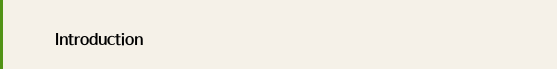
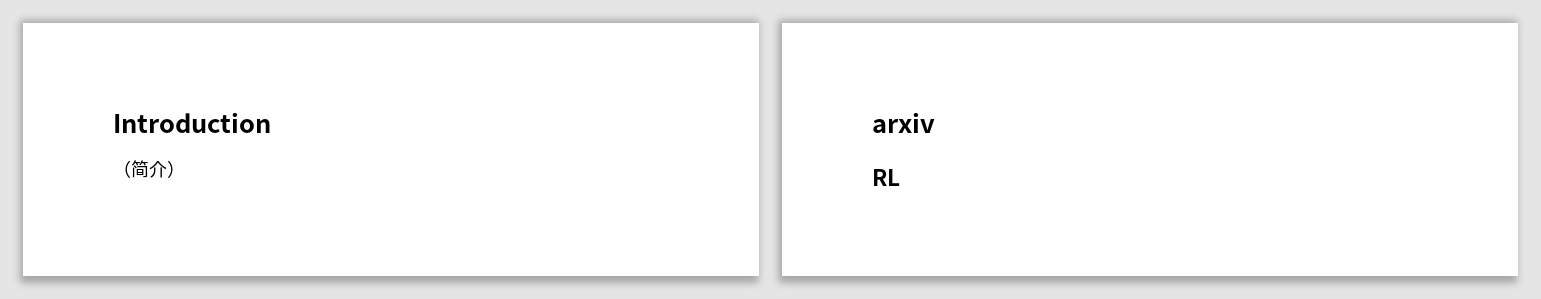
(143, 39) none -> [113,160,185,178] [872,112,935,133] [872,169,900,186] // （简介） // arxiv // RL

